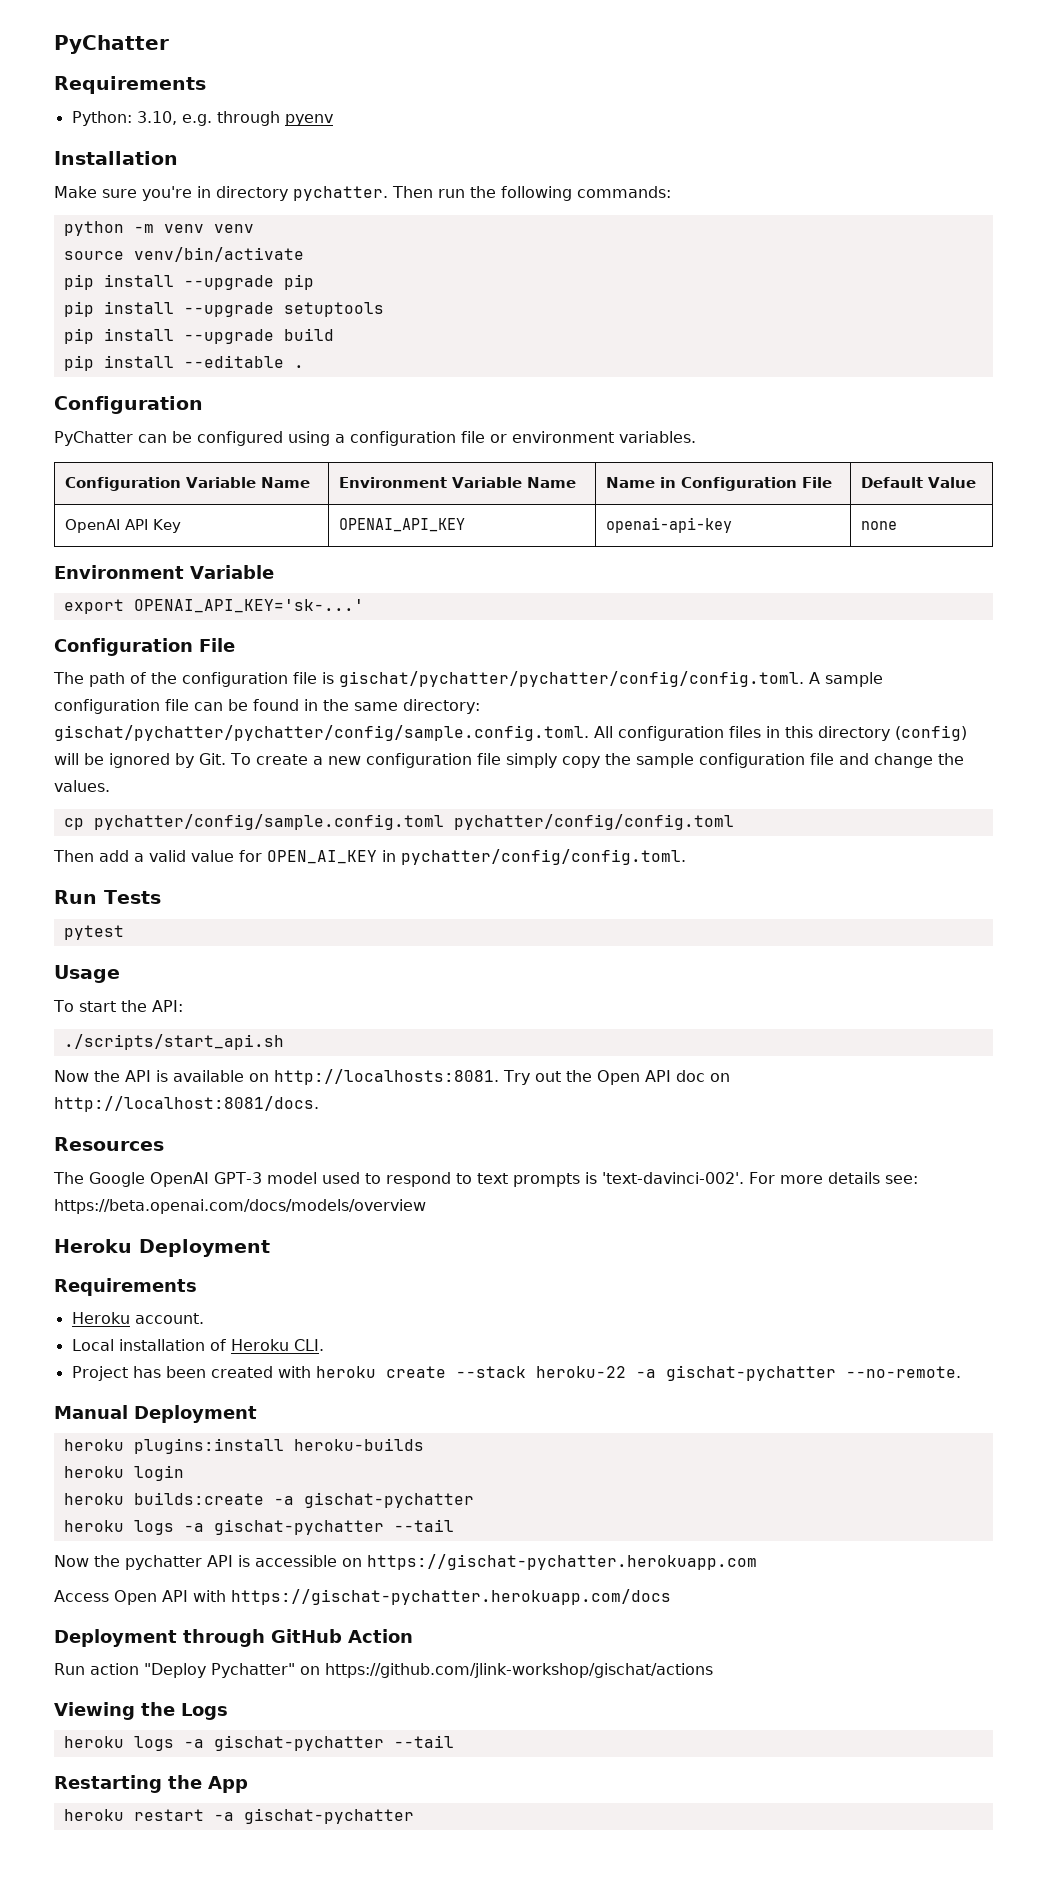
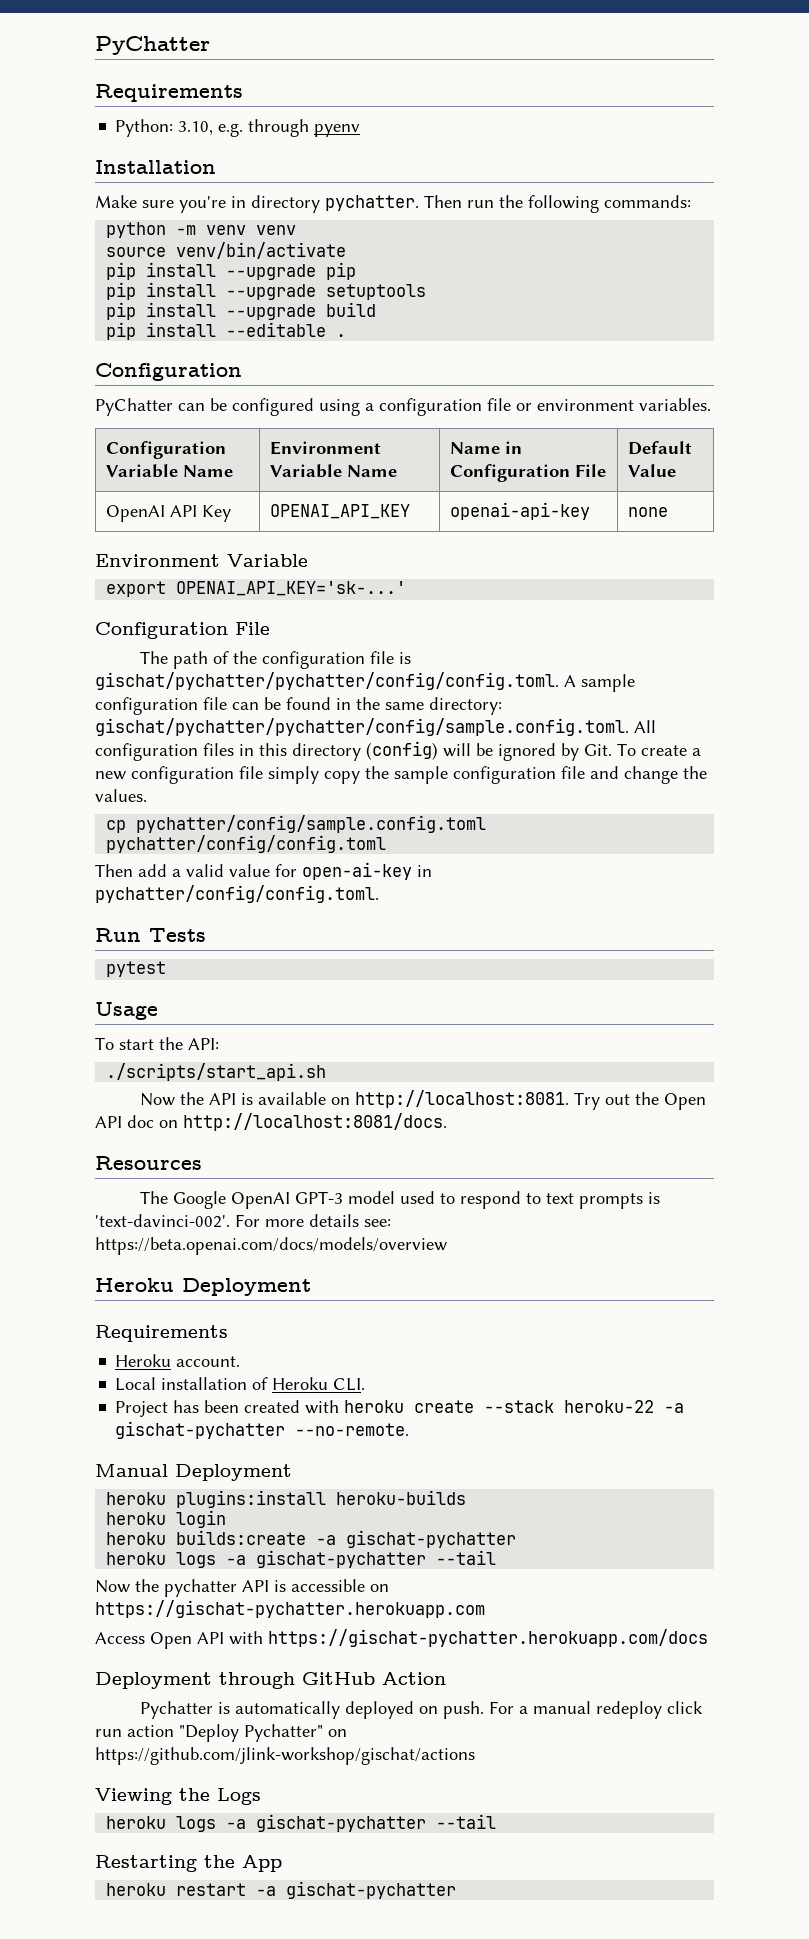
[267,850,377,864] OPEN_AI_KEY -> [302,862,412,880] open-ai-key
[274,1069,499,1085] http://localhosts:8081. -> [354,1090,569,1108] http://localhost:8081.
[54,1663,85,1675] Run -> [139,1701,703,1719] [95,1729,122,1737] Pychatter is automatically deployed on push. For a manual redeploy click run

